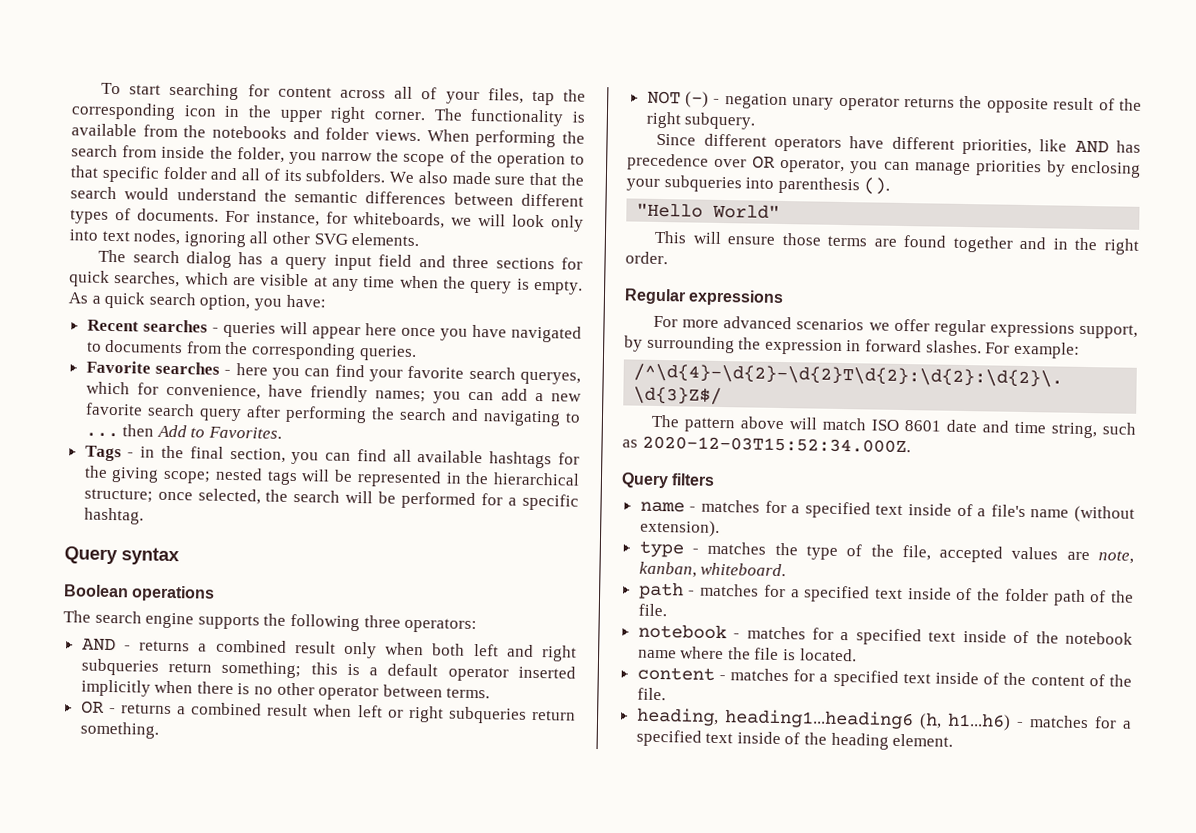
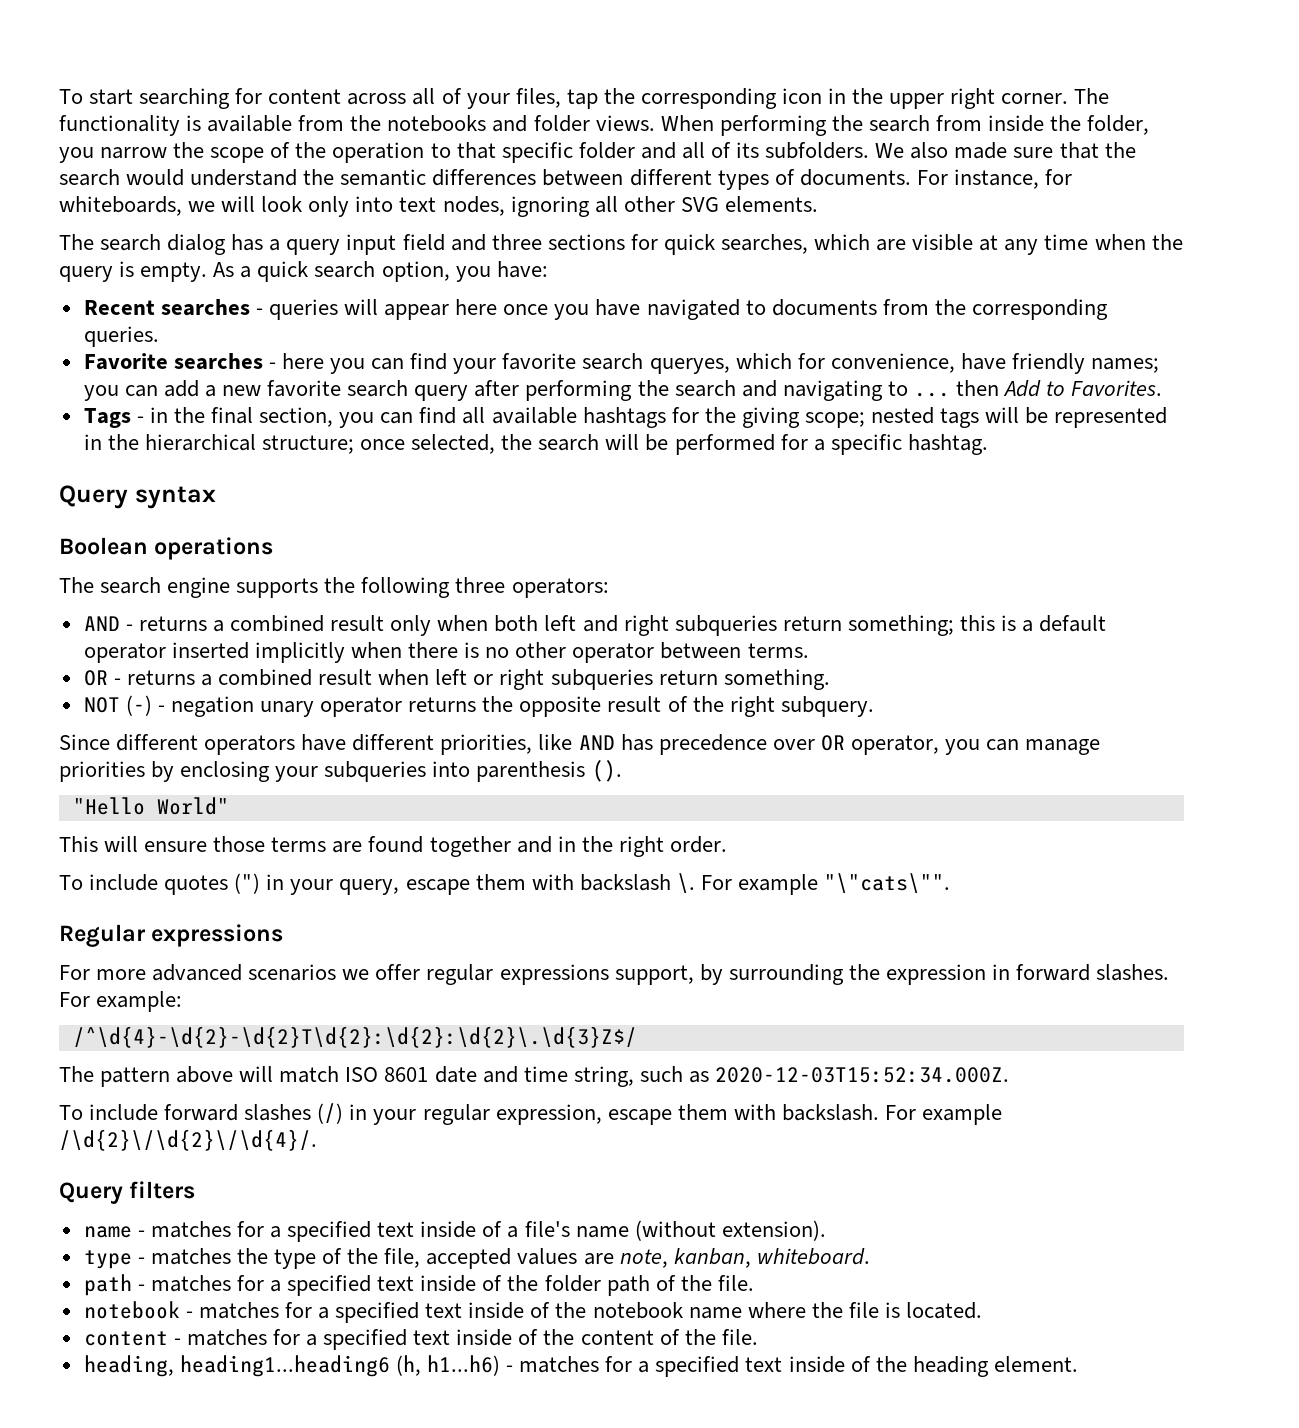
(668, 258) none -> [59,873,951,895] // To include quotes (") in your query, escape them with backslash \. For example "\"cats\"".
(911, 444) none -> [59,1103,1003,1125] [59,1129,317,1151] // To include forward slashes (/) in your regular expression, escape them with backslash. For example /\d{2}\/\d{2}\/\d{4}/.

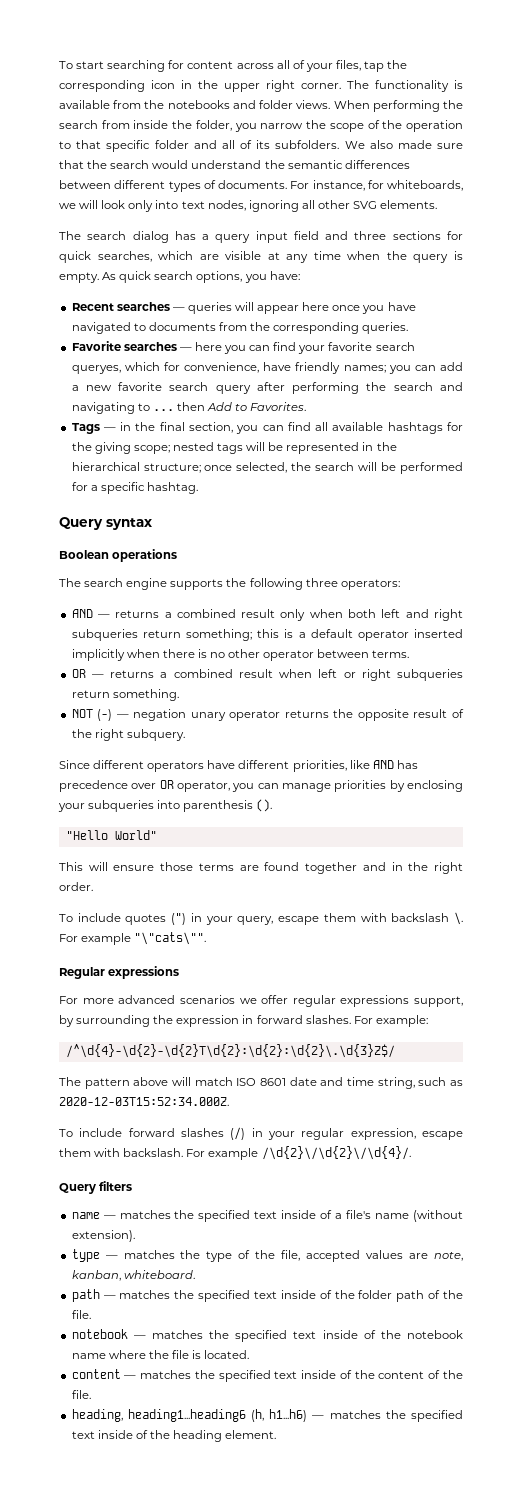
[240,266,252,278] a -> (117, 276) none
[381,261,450,282] option, -> [196,271,243,283] options,
[255,308,263,315] - -> [172,307,185,311] —
[268,362,276,369] - -> [179,347,192,351] —
[136,416,144,423] - -> [103,427,116,431] —
[125,624,133,631] - -> [97,614,110,618] —
[113,678,121,685] - -> [91,674,104,678] —
[157,705,165,712] - -> [116,714,129,718] —
[137,1221,282,1238] - matches for a -> [103,1210,195,1219] — matches the
[137,1257,145,1264] - -> [105,1255,118,1259] —
[137,1275,282,1292] - matches for a -> [103,1290,195,1299] — matches the
[185,1302,330,1319] - matches for a -> [133,1330,230,1339] — matches the
[173,1329,318,1346] - matches for a -> [124,1370,215,1379] — matches the
[506,1356,650,1373] - matches for a -> [312,1410,406,1419] — matches the

